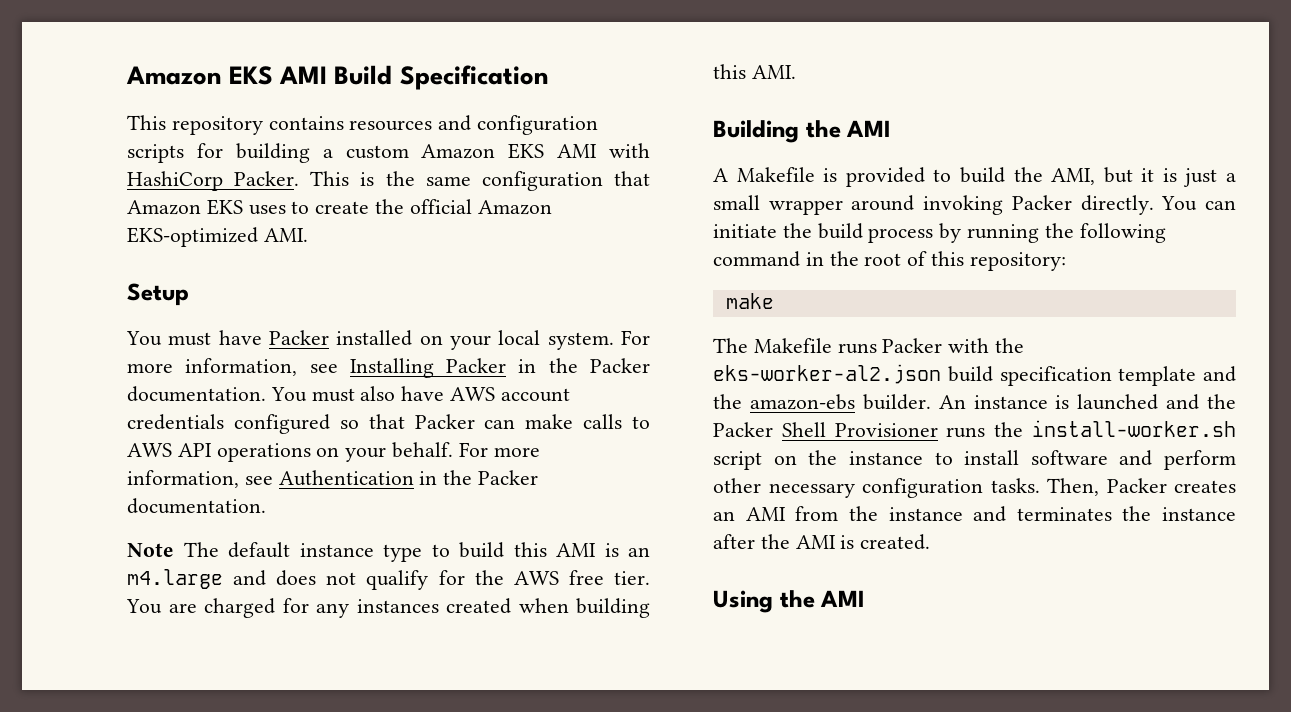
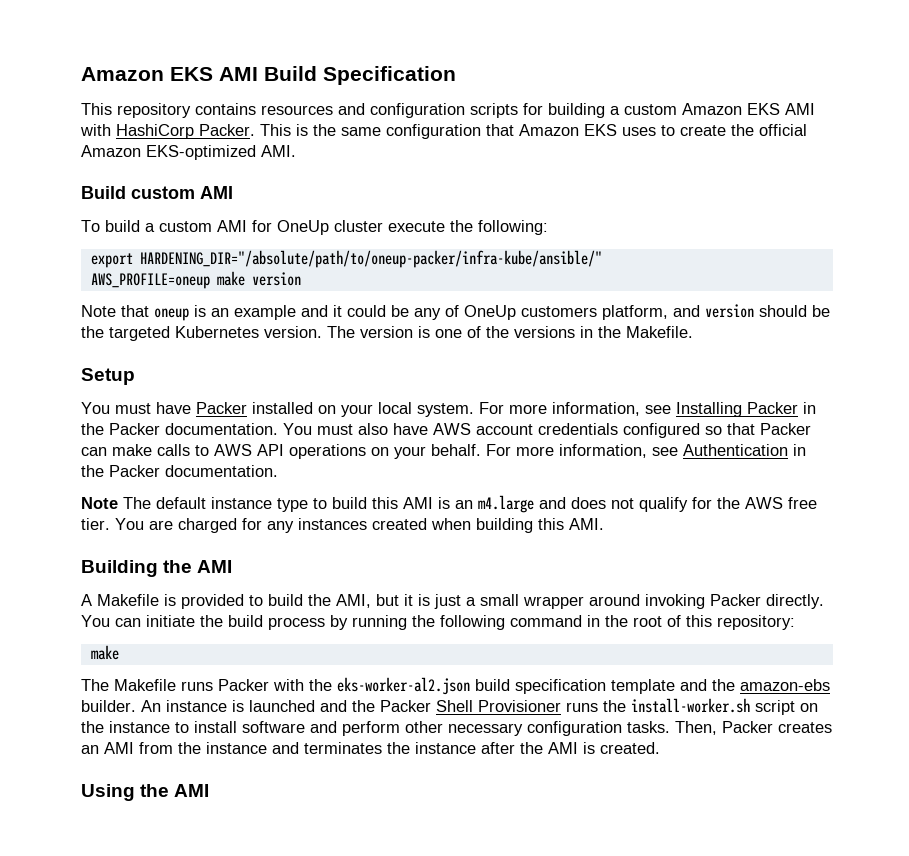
(308, 235) none -> [81,186,233,199] [81,220,548,235] [90,250,602,268] [90,271,301,289] [81,304,830,321] [81,326,693,341] // Build custom AMI // To build a custom AMI for OneUp cluster execute the following: // export HARDENING_DIR="/absolute/path/to/oneup-packer/infra-kube/ansible/" // AWS_PROFILE=oneup make version // Note that oneup is an example and it could be any of OneUp customers platform, and version should be the targeted Kubernetes version. The version is one of the versions in the Makefile.

